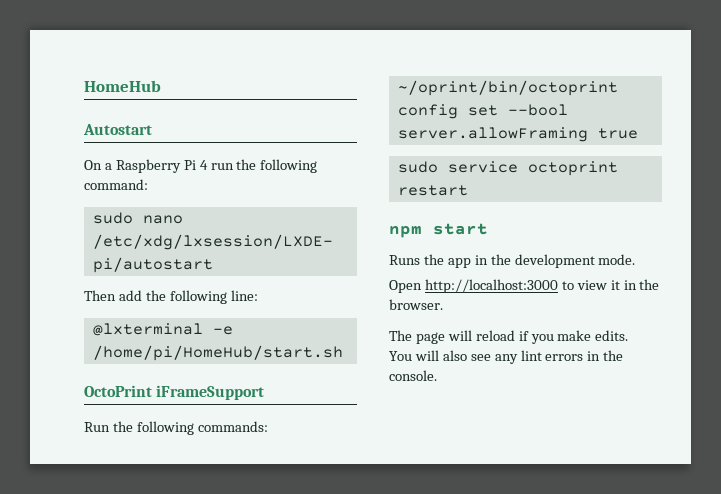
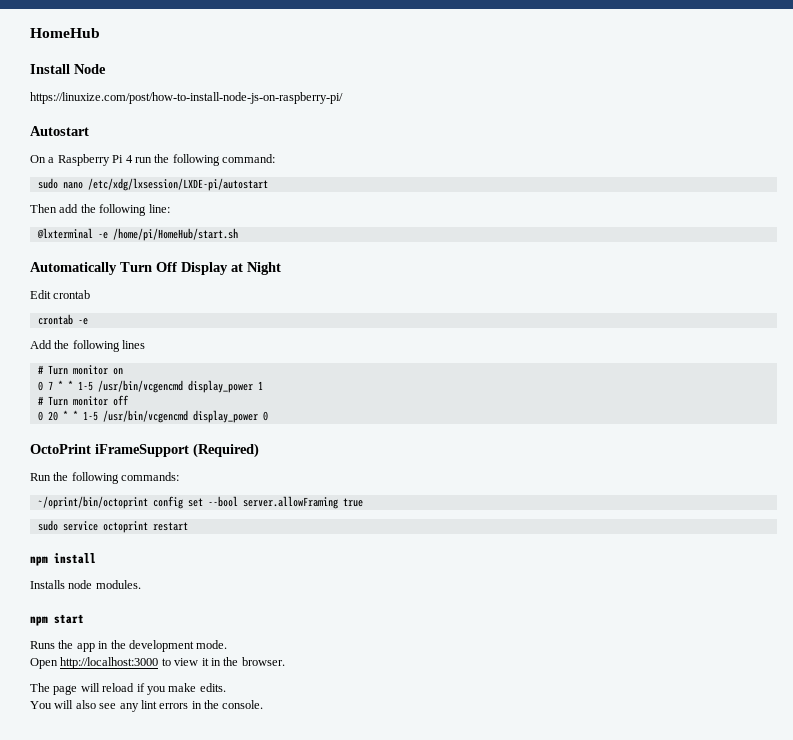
(161, 86) none -> [30,64,106,74] [30,92,343,104] // Install Node // https://linuxize.com/post/how-to-install-node-js-on-raspberry-pi/
(343, 353) none -> [30,262,281,275] [30,290,91,299] [37,314,88,325] [30,340,146,352] [37,365,123,375] [37,380,263,393] [37,395,129,406] [37,410,268,423] // Automatically Turn Off Display at Night // Edit crontab // crontab -e // Add the following lines // # Turn monitor on // 0 7 * * 1-5 /usr/bin/vcgencmd display_power 1 // # Turn monitor off // 0 20 * * 1-5 /usr/bin/vcgencmd display_power 0
(265, 392) none -> [193,443,259,458] (Required)
(468, 190) none -> [30,553,96,566] [30,580,141,589] // npm install // Installs node modules.

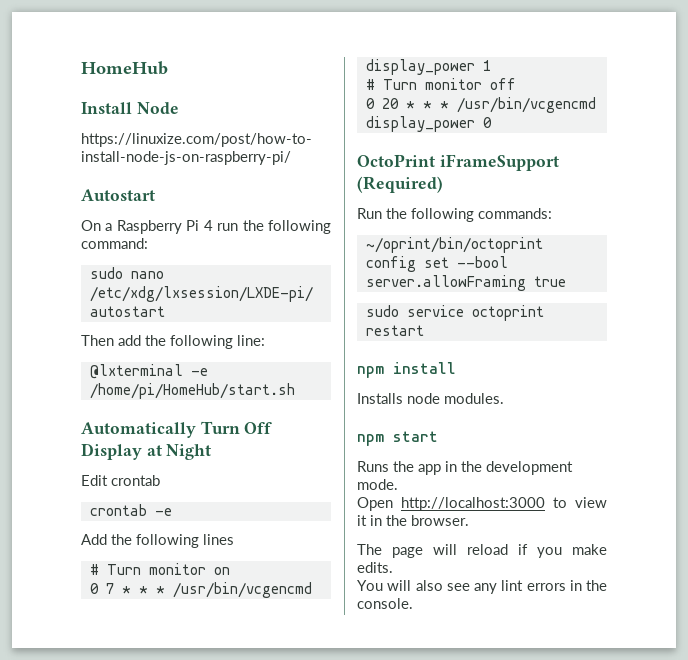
[77,381,93,391] 1-5 -> [155,586,165,594] *
[82,411,98,421] 1-5 -> [439,101,449,109] *

